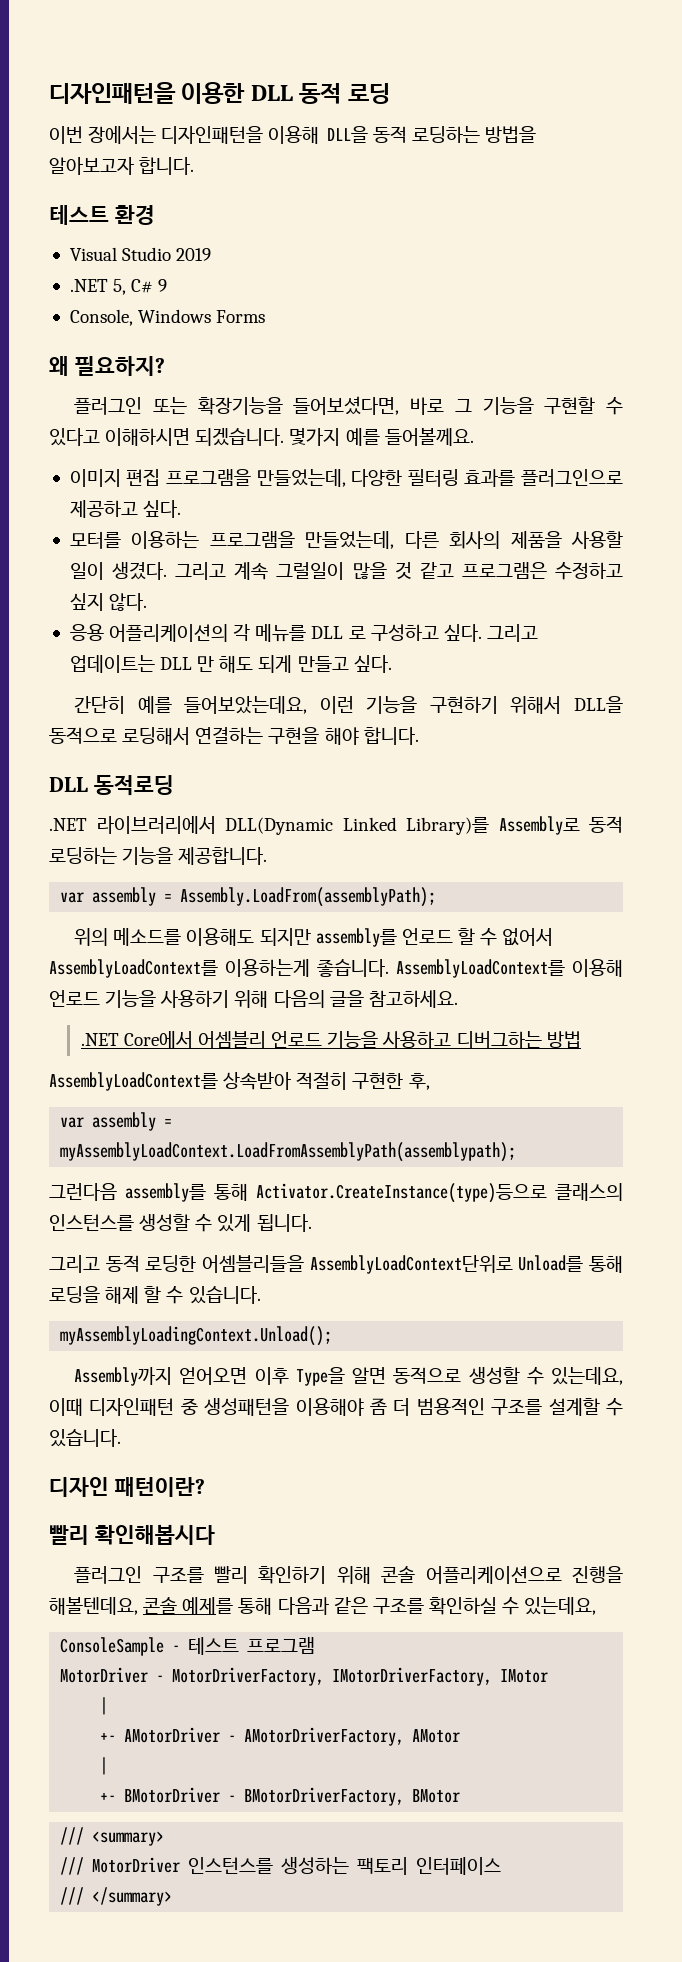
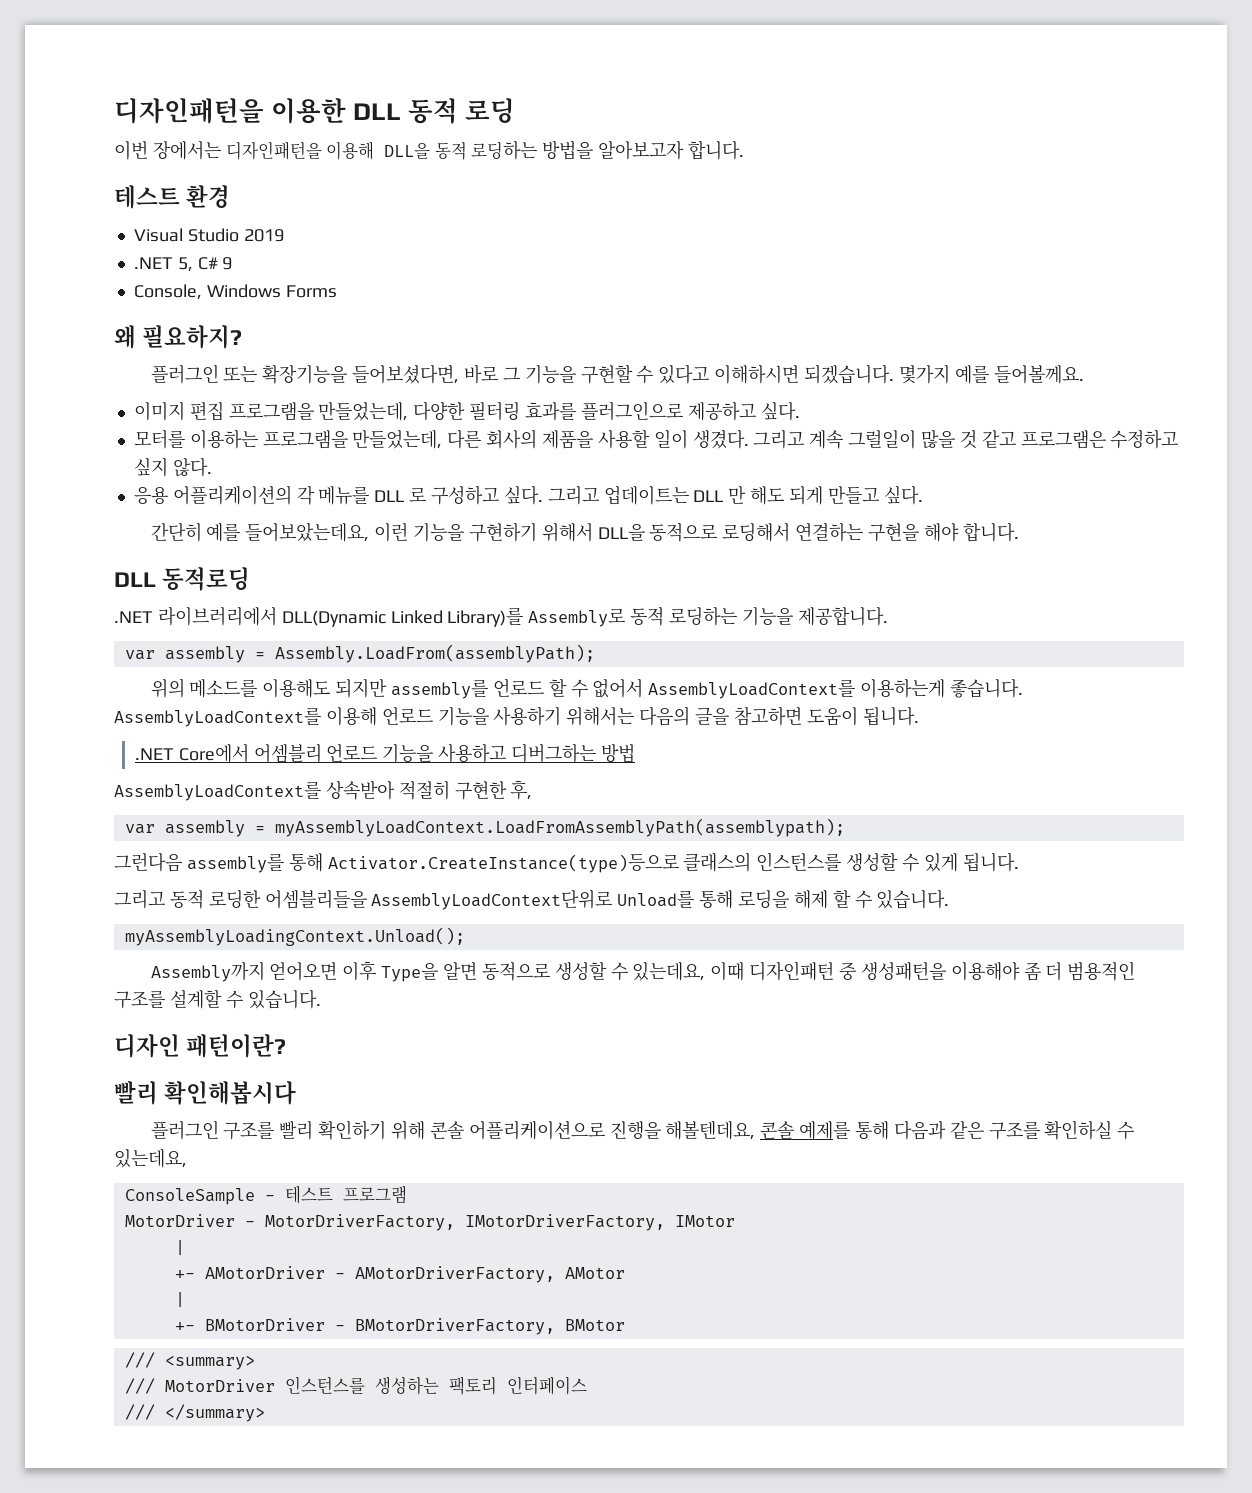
[234,990,269,1008] 위해 -> [566,707,635,726] 위해서는
[368,990,458,1008] 참고하세요. -> [733,706,919,726] 참고하면 도움이 됩니다.

